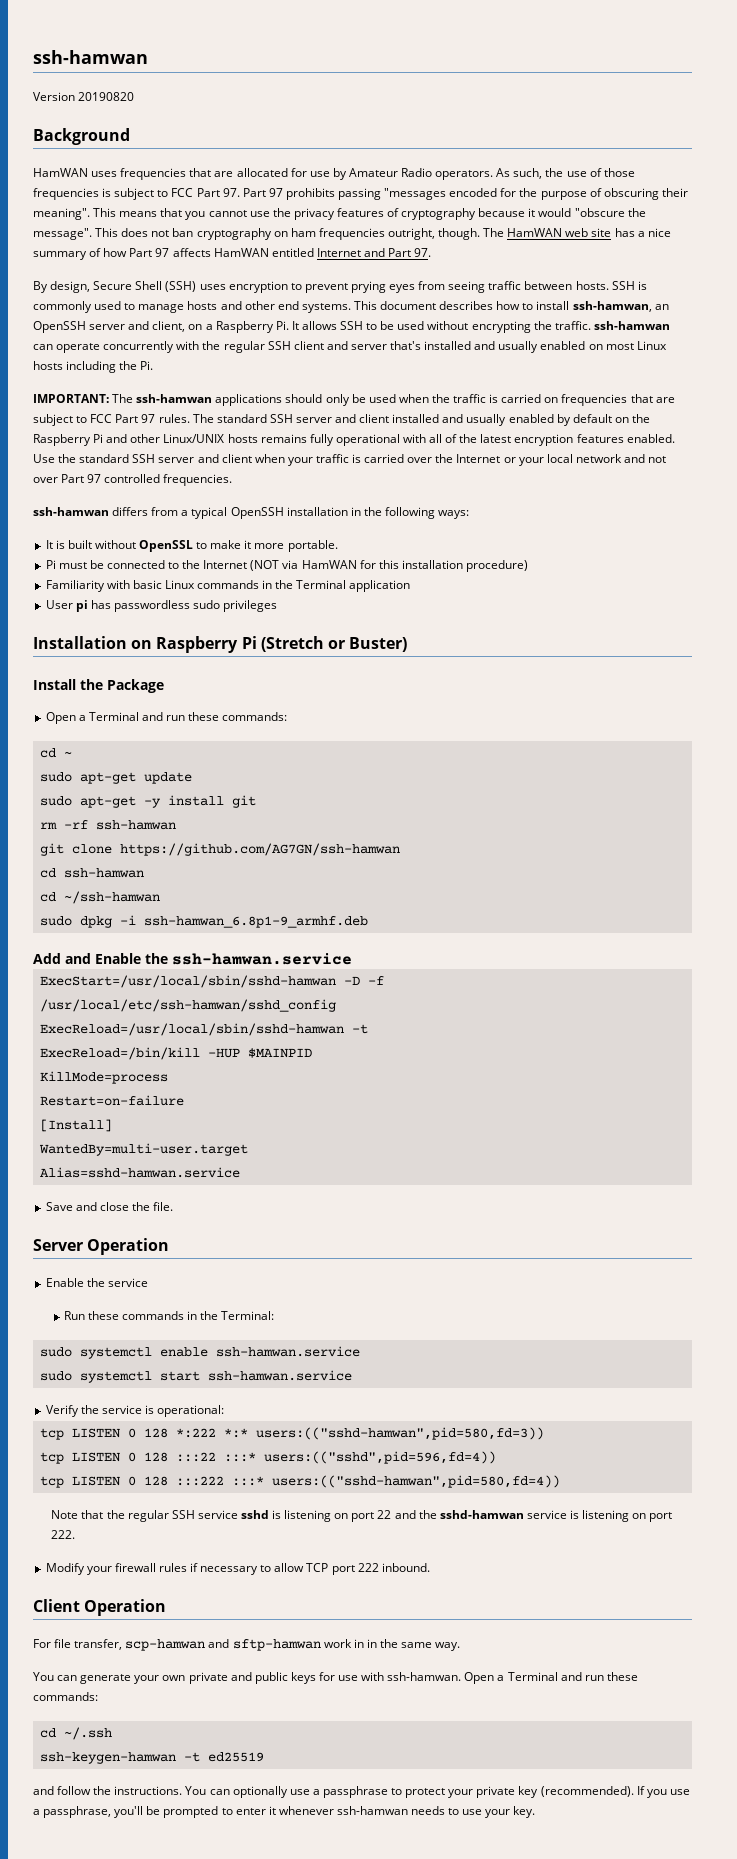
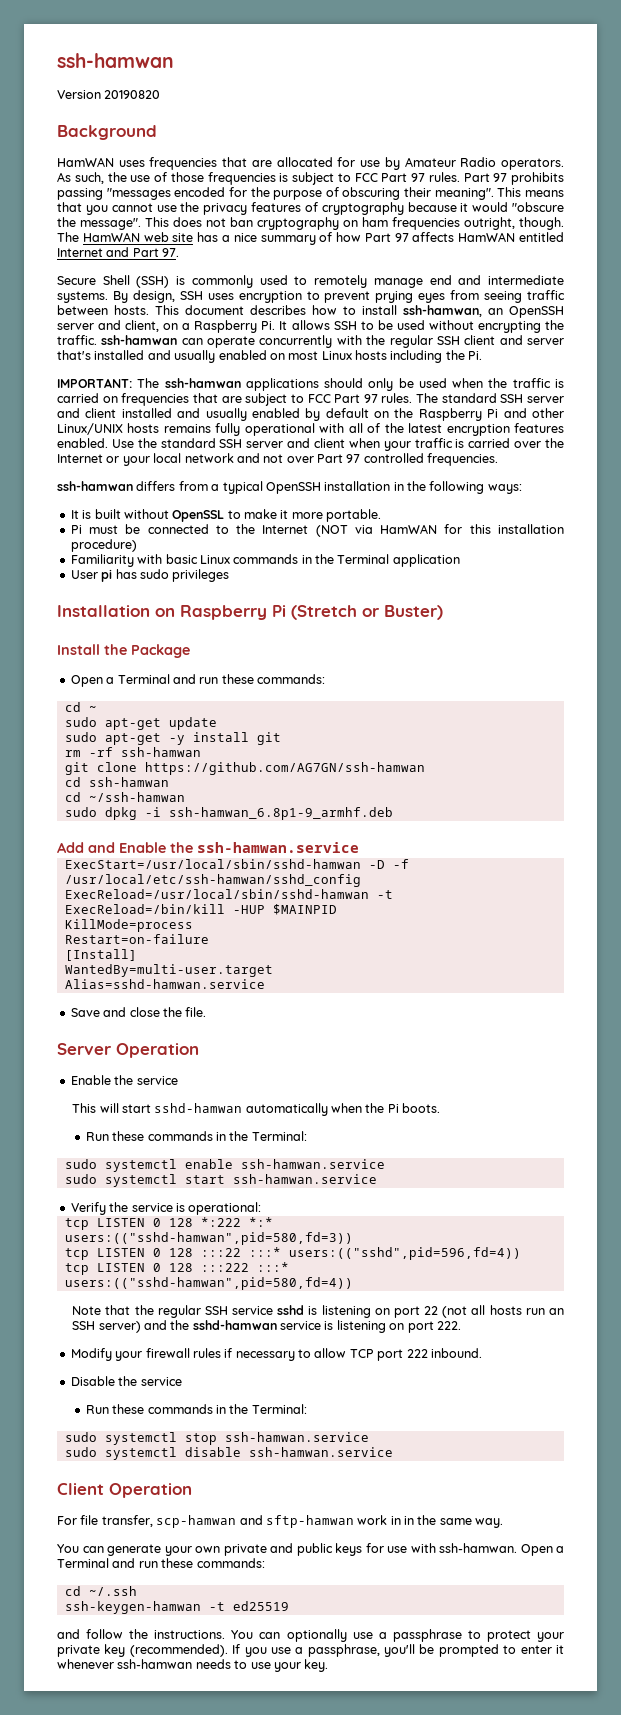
[222,188,240,197] 97. -> [411,172,460,182] 97 rules.
[33,281,91,293] By design, -> (180, 252) none
(197, 286) none -> [176,275,564,288] [57,290,203,303] is commonly used to remotely manage end and intermediate systems. By design, SSH
[611,281,647,290] [33,301,351,313] SSH is commonly used to manage hosts and other end systems. -> (149, 310) none
[113,600,190,612] passwordless -> (137, 574) none
(148, 1282) none -> [72,1103,441,1116] // This will start sshd-hamwan automatically when the Pi boots.
(392, 1514) none -> [442,1305,564,1318] [72,1321,141,1333] (not all hosts run an SSH server)
(430, 1567) none -> [70,1376,182,1386] [85,1404,307,1414] [64,1432,369,1445] [64,1447,393,1460] // Disable the service // Run these commands in the Terminal: // sudo systemctl stop ssh-hamwan.service // sudo systemctl disable ssh-hamwan.service

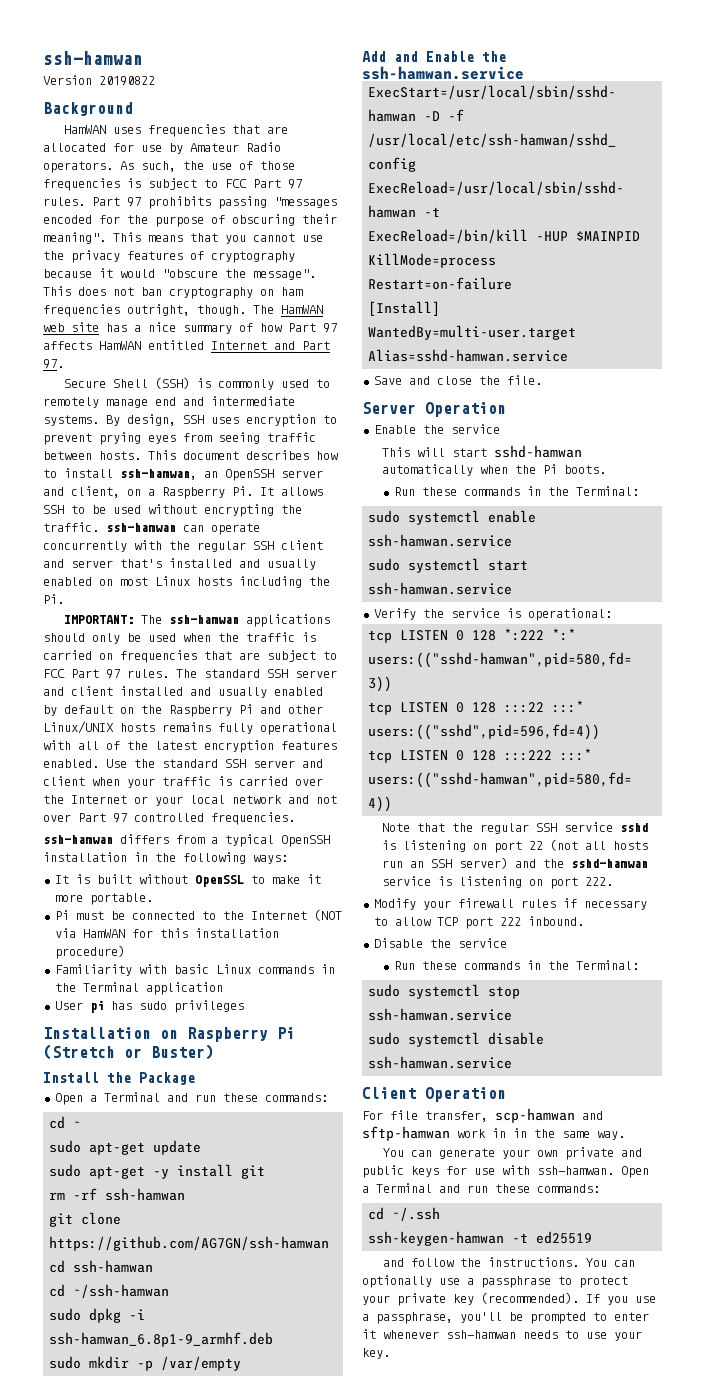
[104,90,161,99] 20190820 -> [99,76,155,86] 20190822
(393, 813) none -> [49,1356,242,1371] // sudo mkdir -p /var/empty

